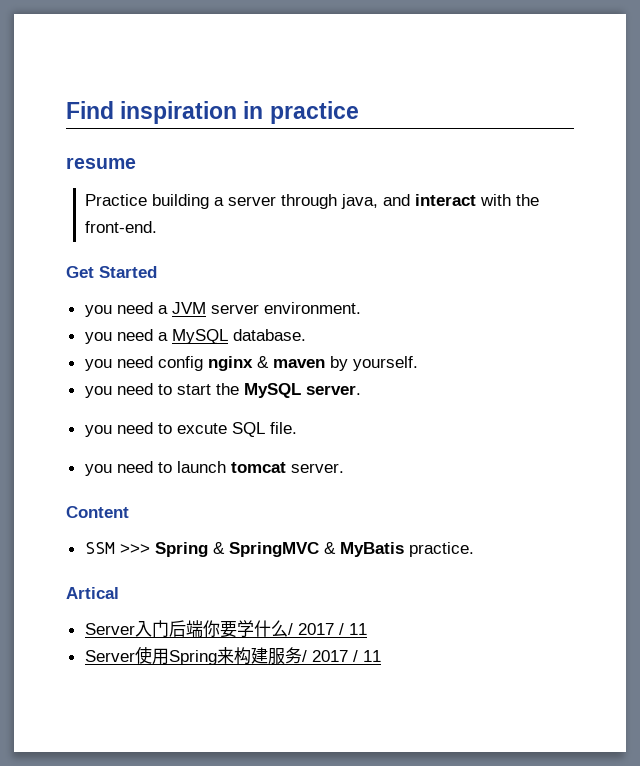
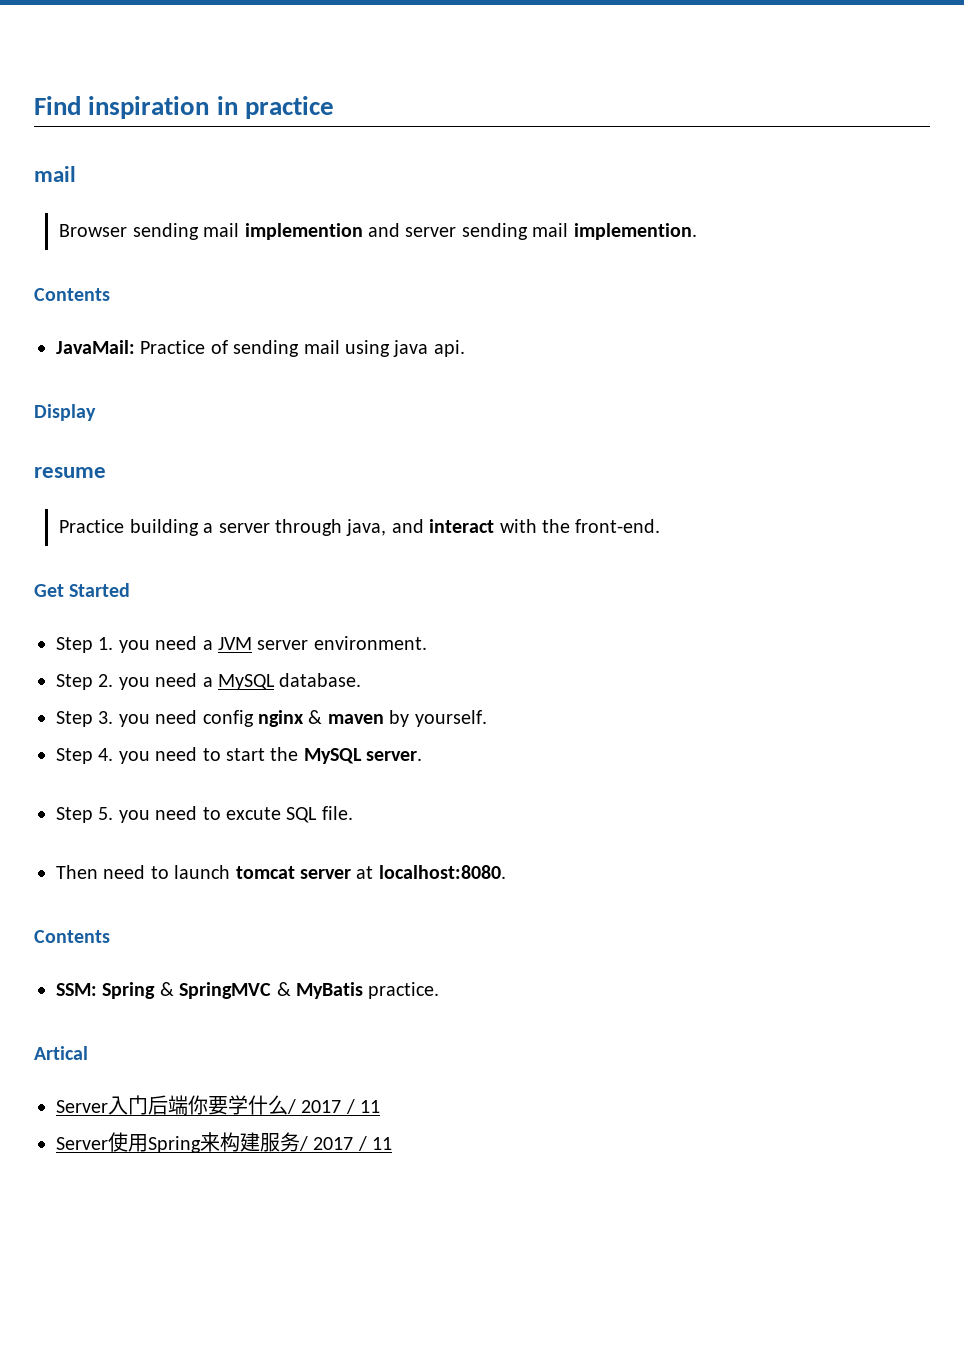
(359, 112) none -> [34,166,76,182] [59,223,697,240] [34,288,110,301] [56,340,465,357] [34,404,96,421] // mail // Browser sending mail implemention and server sending mail implemention. // Contents // JavaMail: Practice of sending mail using java api. // Display
(157, 272) none -> [56,637,114,653] Step 1.
(361, 308) none -> [56,674,114,690] Step 2.
(306, 335) none -> [56,711,114,727] Step 3.
(418, 363) none -> [56,748,114,764] Step 4.
(361, 390) none -> [56,807,114,823] Step 5.
[84,464,112,476] you -> [56,865,98,879] Then
[290,463,344,473] [66,506,129,518] [84,542,150,554] server. // Content // SSM >>> -> [300,865,506,879] [34,930,110,943] [56,983,97,996] server at localhost:8080. // Contents // SSM:

